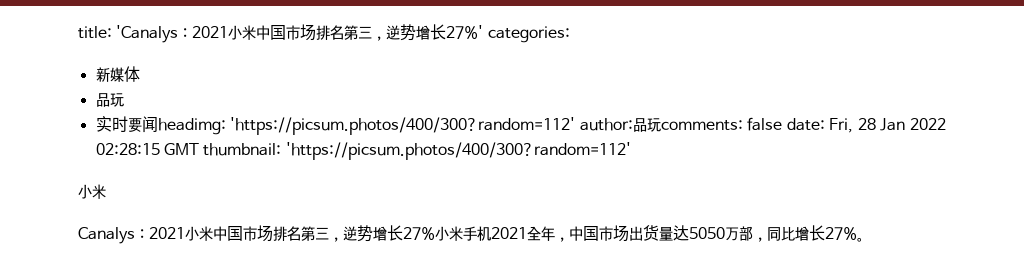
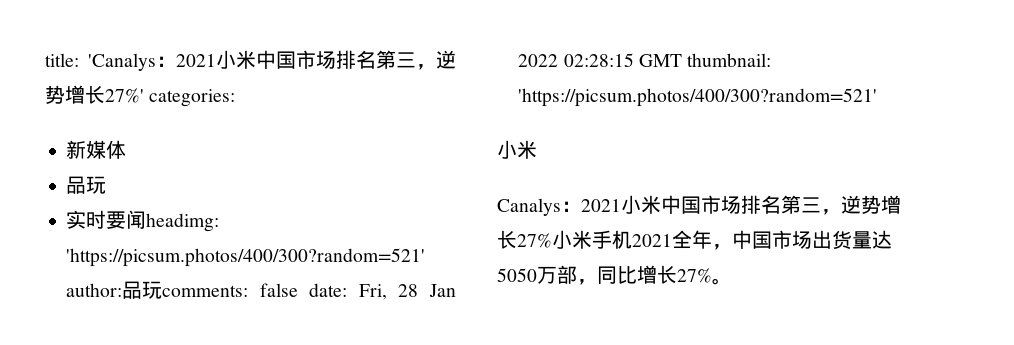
[230,117,576,135] 'https://picsum.photos/400/300?random=112' -> [66,248,426,267] 'https://picsum.photos/400/300?random=521'
[285,142,631,160] 'https://picsum.photos/400/300?random=112' -> [518,88,878,107] 'https://picsum.photos/400/300?random=521'

